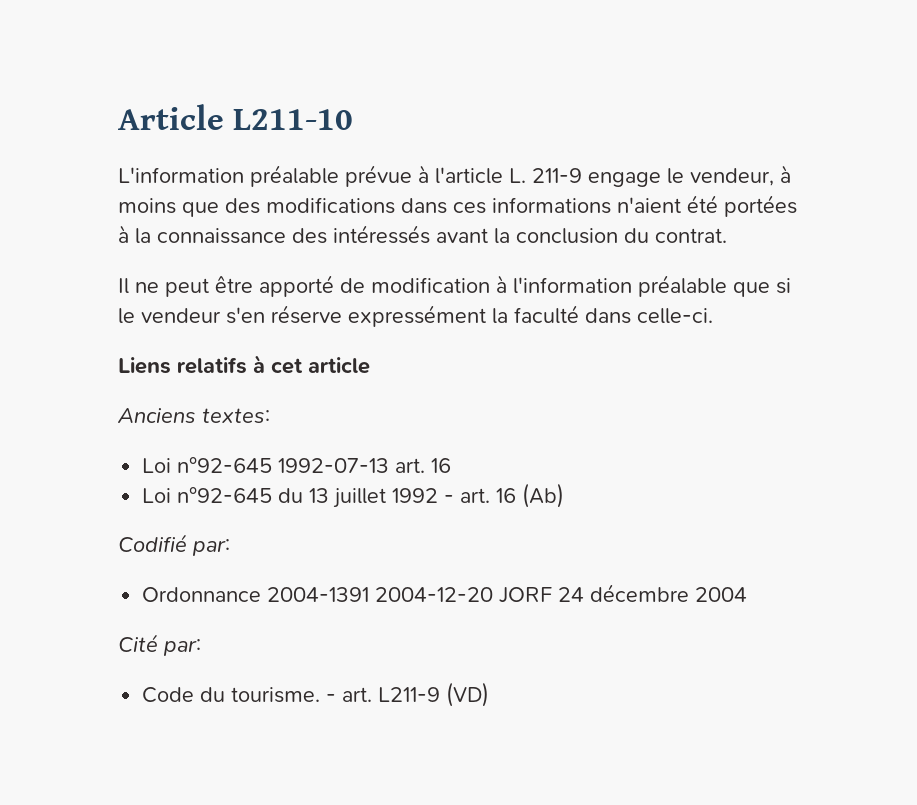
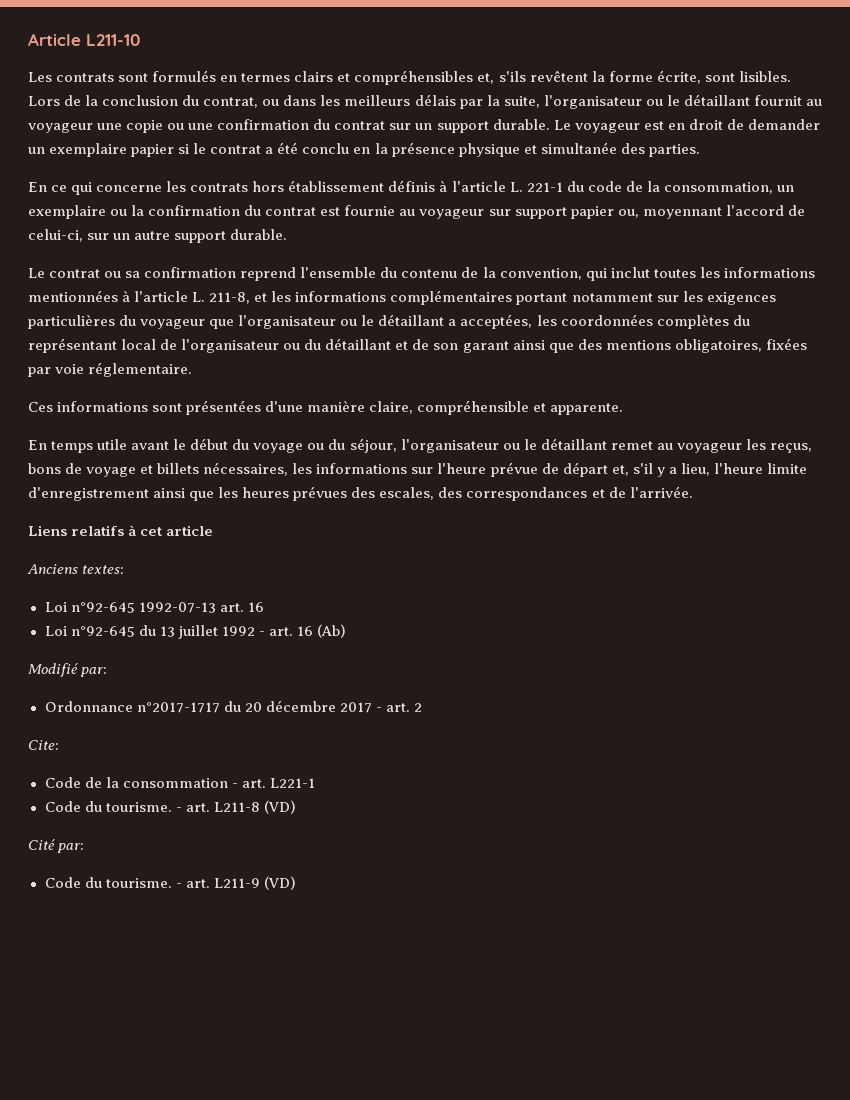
[118,165,791,187] [118,195,797,217] [118,225,727,244] [118,275,791,297] [118,305,713,327] L'information préalable prévue à l'article L. 211-9 engage le vendeur, à moins que des modifications dans ces informations n'aient été portées à la connaissance des intéressés avant la conclusion du contrat. // Il ne peut être apporté de modification à l'information préalable que si le vendeur s'en réserve expressément la faculté dans celle-ci. -> [28,70,791,85] [28,94,822,109] [28,119,820,133] [28,142,700,157] [28,180,794,195] [28,205,805,219] [28,229,288,243] [28,267,815,281] [28,290,776,305] [28,314,750,329] [28,338,807,353] [28,362,193,377] [28,400,624,415] [28,438,812,453] [28,462,807,477] [28,486,693,501] Les contrats sont formulés en termes clairs et compréhensibles et, s'ils revêtent la forme écrite, sont lisibles. Lors de la conclusion du contrat, ou dans les meilleurs délais par la suite, l'organisateur ou le détaillant fournit au voyageur une copie ou une confirmation du contrat sur un support durable. Le voyageur est en droit de demander un exemplaire papier si le contrat a été conclu en la présence physique et simultanée des parties. // En ce qui concerne les contrats hors établissement définis à l'article L. 221-1 du code de la consommation, un exemplaire ou la confirmation du contrat est fournie au voyageur sur support papier ou, moyennant l'accord de celui-ci, sur un autre support durable. // Le contrat ou sa confirmation reprend l'ensemble du contenu de la convention, qui inclut toutes les informations mentionnées à l'article L. 211-8, et les informations complémentaires portant notamment sur les exigences particulières du voyageur que l'organisateur ou le détaillant a acceptées, les coordonnées complètes du représentant local de l'organisateur ou du détaillant et de son garant ainsi que des mentions obligatoires, fixées par voie réglementaire. // Ces informations sont présentées d'une manière claire, compréhensible et apparente. // En temps utile avant le début du voyage ou du séjour, l'organisateur ou le détaillant remet au voyageur les reçus, bons de voyage et billets nécessaires, les informations sur l'heure prévue de départ et, s'il y a lieu, l'heure limite d'enregistrement ainsi que les heures prévues des escales, des correspondances et de l'arrivée.
[118,534,187,552] Codifié -> [28,663,78,677] Modifié
[267,584,748,603] 2004-1391 2004-12-20 JORF 24 décembre 2004 -> [136,700,422,713] [28,740,59,750] [44,777,315,788] [44,800,296,814] n°2017-1717 du 20 décembre 2017 - art. 2 // Cite: // Code de la consommation - art. L221-1 // Code du tourisme. - art. L211-8 (VD)

